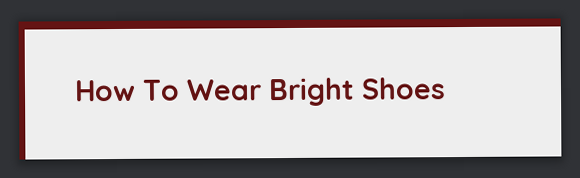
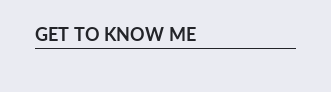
[74,77,446,107] How To Wear Bright Shoes -> [35,27,197,41] GET TO KNOW ME

